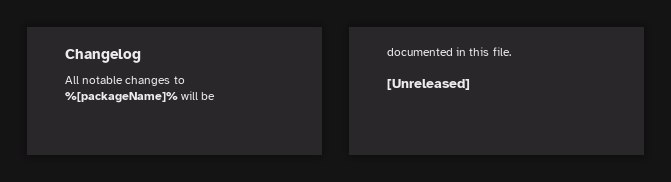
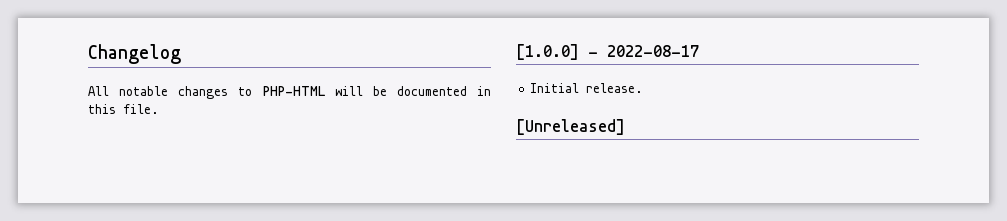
[65,92,178,103] %[packageName]% -> [262,86,325,96] PHP-HTML
(511, 51) none -> [516,44,699,60] [530,83,644,93] // [1.0.0] - 2022-08-17 // Initial release.

